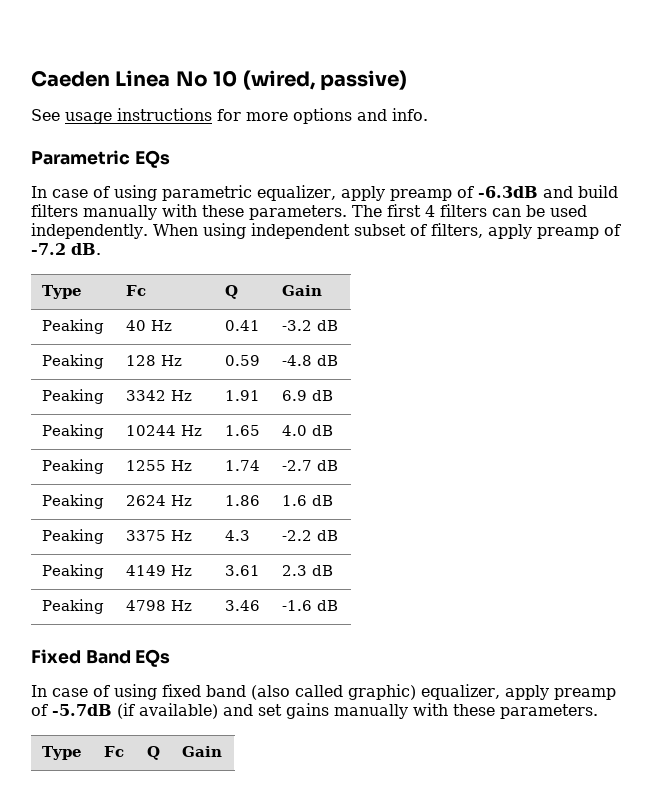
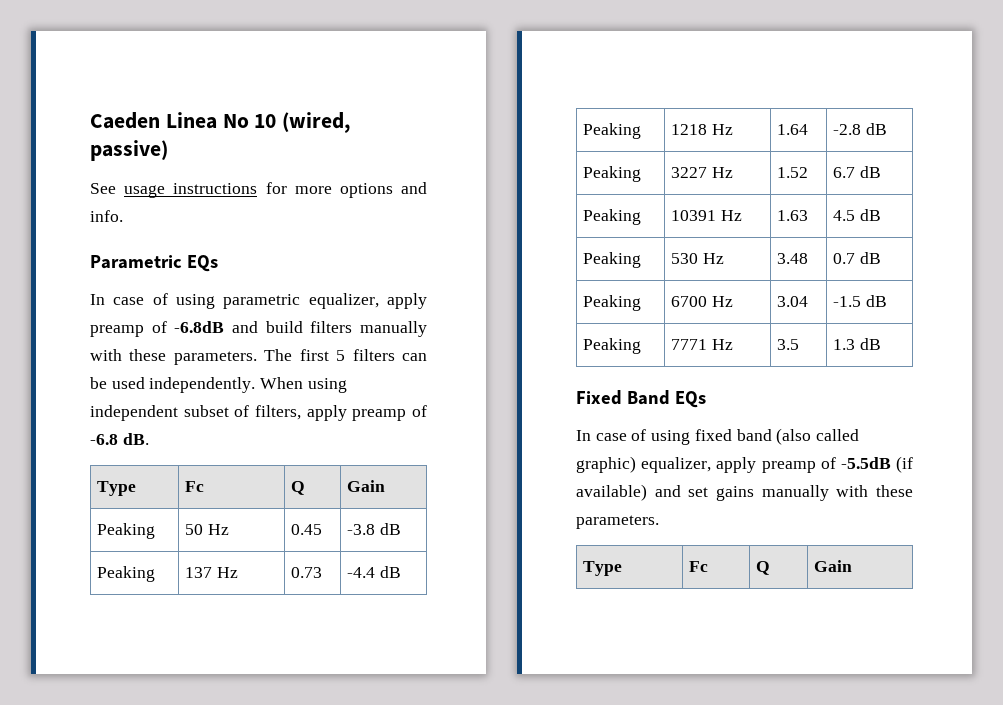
[477,186,538,198] -6.3dB -> [174,321,225,333] -6.8dB
[425,205,435,217] 4 -> [336,350,346,361] 5
[31,243,66,255] -7.2 -> [90,434,118,445] -6.8
[125,320,172,331] [224,320,260,331] [281,320,338,331] [41,354,104,369] [125,355,182,366] [224,355,260,366] [281,355,338,366] [41,389,104,404] [125,390,192,401] [224,390,260,401] [281,390,333,401] [41,424,104,439] [125,425,202,436] [224,425,260,436] [281,425,333,436] [41,459,104,474] [125,460,192,471] [224,460,260,471] [281,460,338,471] [41,494,104,509] [125,495,192,506] [224,495,260,506] [281,495,333,506] [41,529,104,544] [125,530,192,541] [224,530,250,541] [281,530,338,541] [41,564,104,579] [125,565,192,576] [224,565,260,576] [281,565,333,576] [41,599,104,614] [125,600,192,611] [224,600,260,611] [281,600,312,611] 40 Hz | 0.41 | -3.2 dB // Peaking | 128 Hz | 0.59 | -4.8 dB // Peaking | 3342 Hz | 1.91 | 6.9 dB // Peaking | 10244 Hz | 1.65 | 4.0 dB // Peaking | 1255 Hz | 1.74 | -2.7 dB // Peaking | 2624 Hz | 1.86 | 1.6 dB // Peaking | 3375 Hz | 4.3 | -2.2 dB // Peaking | 4149 Hz | 3.61 | 2.3 dB // Peaking | 4798 Hz | 3.46 | -1.6 -> [185,524,230,535] [291,524,323,535] [347,523,402,535] [97,566,156,582] [185,567,239,578] [291,567,323,578] [347,566,402,578] [583,123,642,139] [671,124,734,135] [777,124,809,135] [833,123,888,135] [583,166,642,182] [671,167,734,178] [777,167,809,178] [833,166,882,178] [583,209,642,225] [671,210,743,221] [777,210,809,221] [833,209,882,221] [583,252,642,268] [671,253,725,264] [777,253,809,264] [833,252,882,264] [583,295,642,311] [671,296,734,307] [777,296,809,307] [833,295,888,307] [583,338,642,354] [671,339,734,350] [777,339,800,350] [833,339,856,350] 50 Hz | 0.45 | -3.8 dB // Peaking | 137 Hz | 0.73 | -4.4 dB // Peaking | 1218 Hz | 1.64 | -2.8 dB // Peaking | 3227 Hz | 1.52 | 6.7 dB // Peaking | 10391 Hz | 1.63 | 4.5 dB // Peaking | 530 Hz | 3.48 | 0.7 dB // Peaking | 6700 Hz | 3.04 | -1.5 dB // Peaking | 7771 Hz | 3.5 | 1.3
[52,704,112,716] -5.7dB -> [840,457,891,469] -5.5dB

